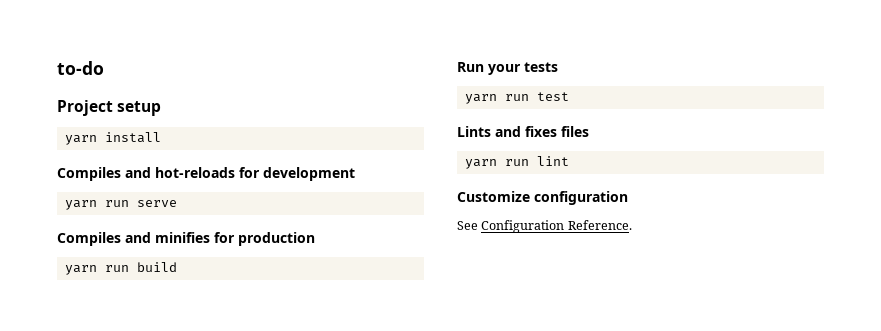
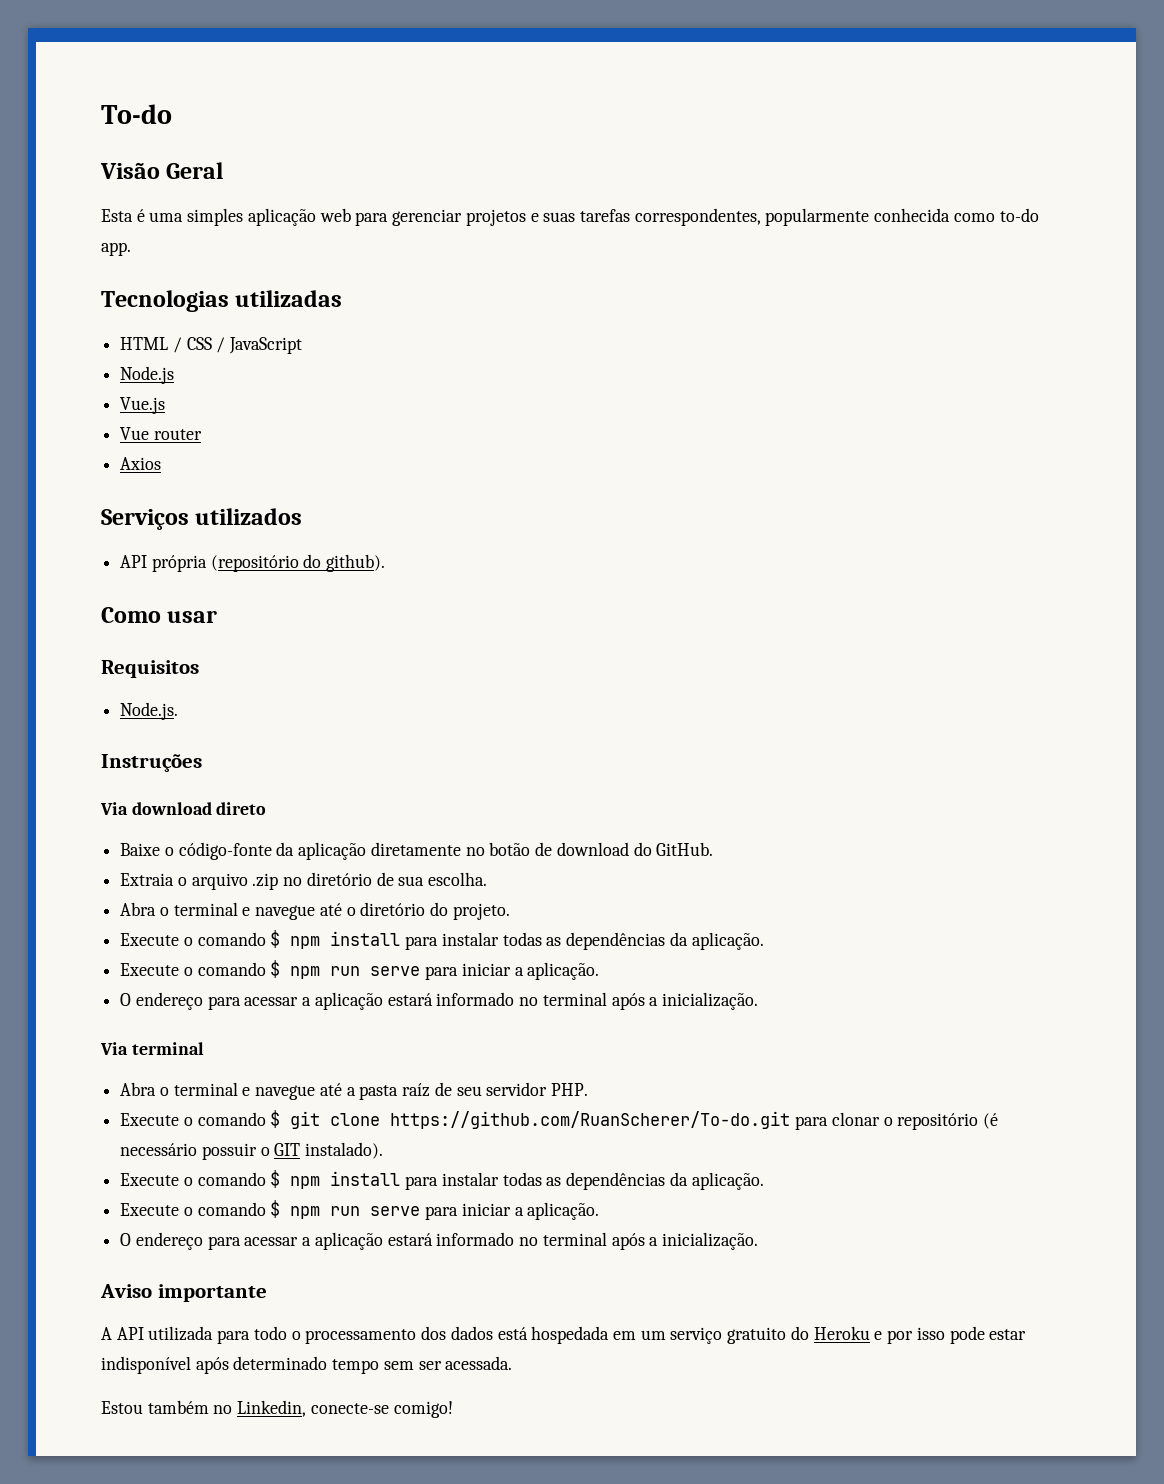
[57,61,104,75] [57,100,162,116] [64,132,161,145] [57,167,355,181] [64,200,177,210] [57,232,315,246] [64,262,177,275] [457,62,558,75] [464,92,569,104] [457,126,589,137] [464,156,569,169] [457,191,628,205] [457,220,632,233] to-do // Project setup // yarn install // Compiles and hot-reloads for development // yarn run serve // Compiles and minifies for production // yarn run build // Run your tests // yarn run test // Lints and fixes files // yarn run lint // Customize configuration // See Configuration Reference. -> [101,104,172,124] [100,162,224,179] [101,208,1039,226] [101,242,131,256] [101,290,343,312] [120,337,303,354] [120,366,175,384] [120,397,166,414] [120,427,202,440] [120,457,162,470] [101,508,303,530] [120,554,386,572] [101,607,218,623] [101,660,199,678] [120,702,179,720] [101,754,202,772] [100,802,267,815] [120,842,714,860] [120,872,488,890] [120,902,510,920] [120,930,764,950] [120,960,600,980] [120,992,758,1010] [100,1042,204,1055] [120,1082,588,1100] [120,1110,999,1130] [120,1142,384,1160] [120,1170,764,1190] [120,1200,600,1220] [120,1232,758,1250] [100,1284,267,1302] [101,1326,1027,1344] [101,1356,513,1374] [101,1400,453,1418] To-do // Visão Geral // Esta é uma simples aplicação web para gerenciar projetos e suas tarefas correspondentes, popularmente conhecida como to-do app. // Tecnologias utilizadas // HTML / CSS / JavaScript // Node.js // Vue.js // Vue router // Axios // Serviços utilizados // API própria (repositório do github). // Como usar // Requisitos // Node.js. // Instruções // Via download direto // Baixe o código-fonte da aplicação diretamente no botão de download do GitHub. // Extraia o arquivo .zip no diretório de sua escolha. // Abra o terminal e navegue até o diretório do projeto. // Execute o comando $ npm install para instalar todas as dependências da aplicação. // Execute o comando $ npm run serve para iniciar a aplicação. // O endereço para acessar a aplicação estará informado no terminal após a inicialização. // Via terminal // Abra o terminal e navegue até a pasta raíz de seu servidor PHP. // Execute o comando $ git clone https://github.com/RuanScherer/To-do.git para clonar o repositório (é necessário possuir o GIT instalado). // Execute o comando $ npm install para instalar todas as dependências da aplicação. // Execute o comando $ npm run serve para iniciar a aplicação. // O endereço para acessar a aplicação estará informado no terminal após a inicialização. // Aviso importante // A API utilizada para todo o processamento dos dados está hospedada em um serviço gratuito do Heroku e por isso pode estar indisponível após determinado tempo sem ser acessada. // Estou também no Linkedin, conecte-se comigo!

